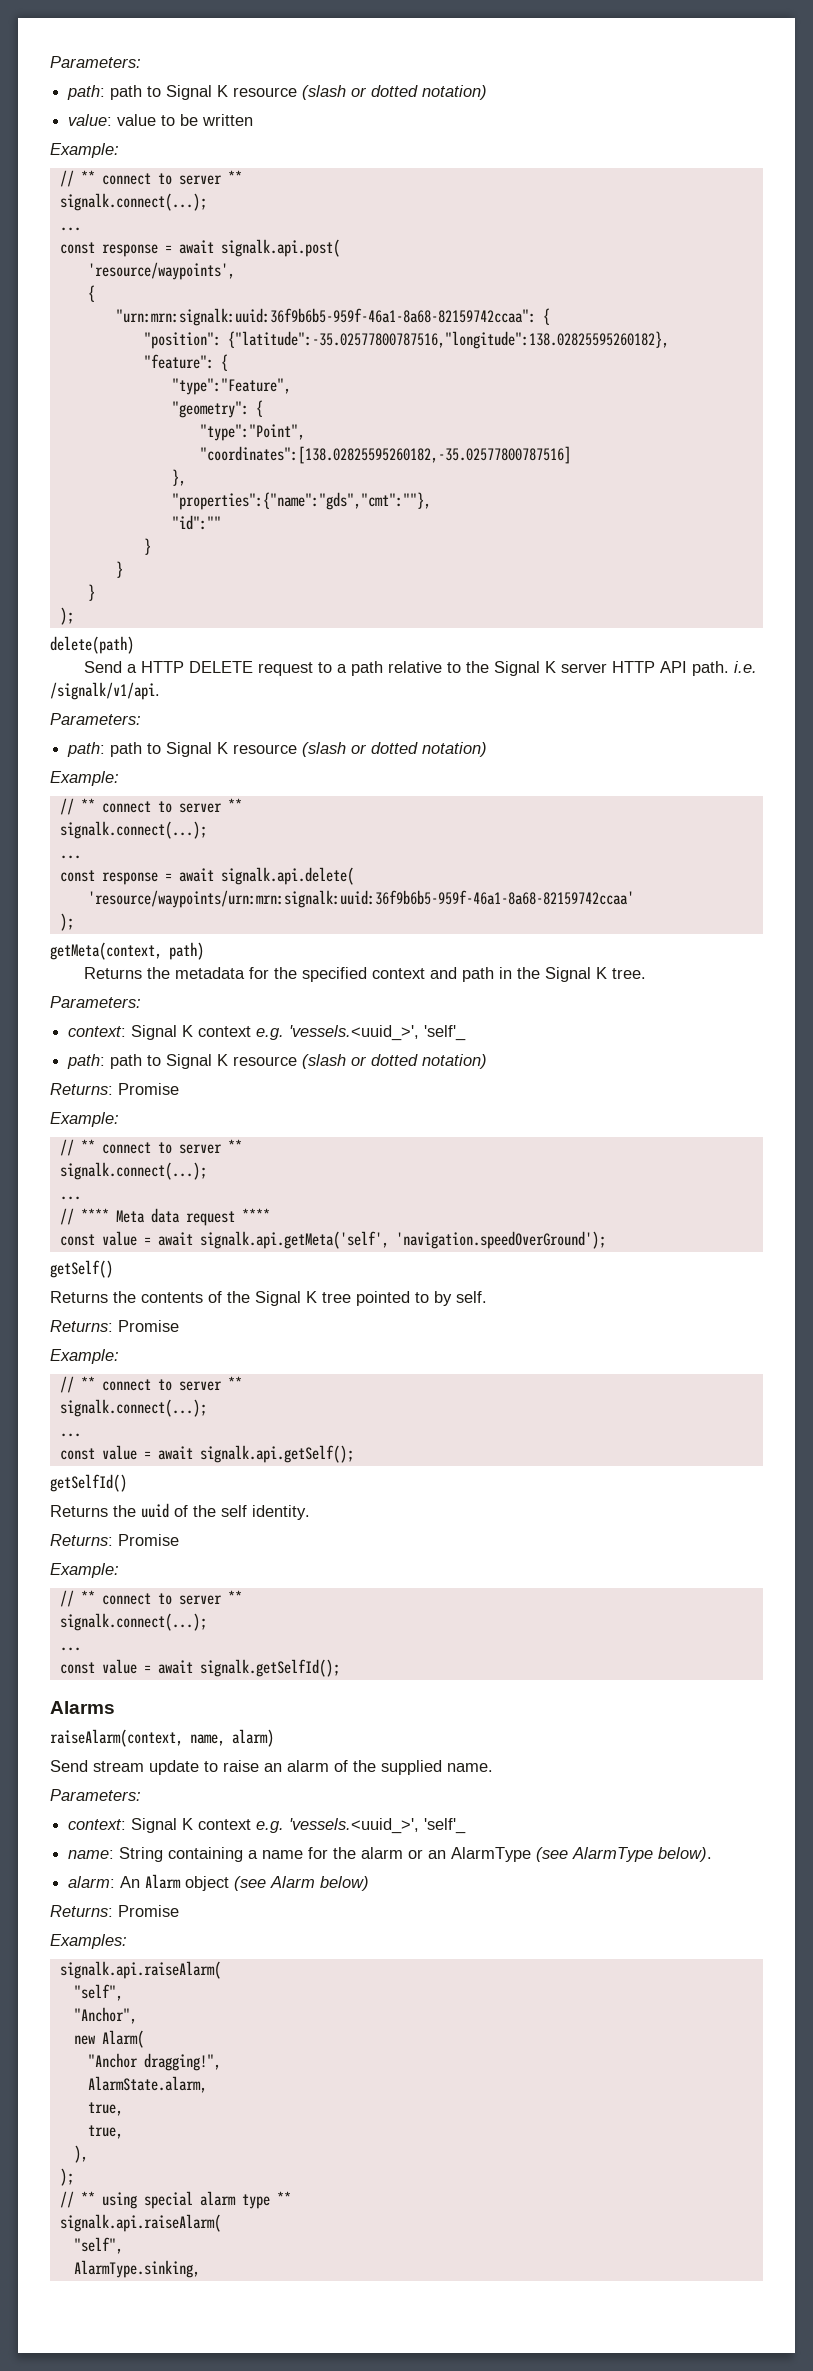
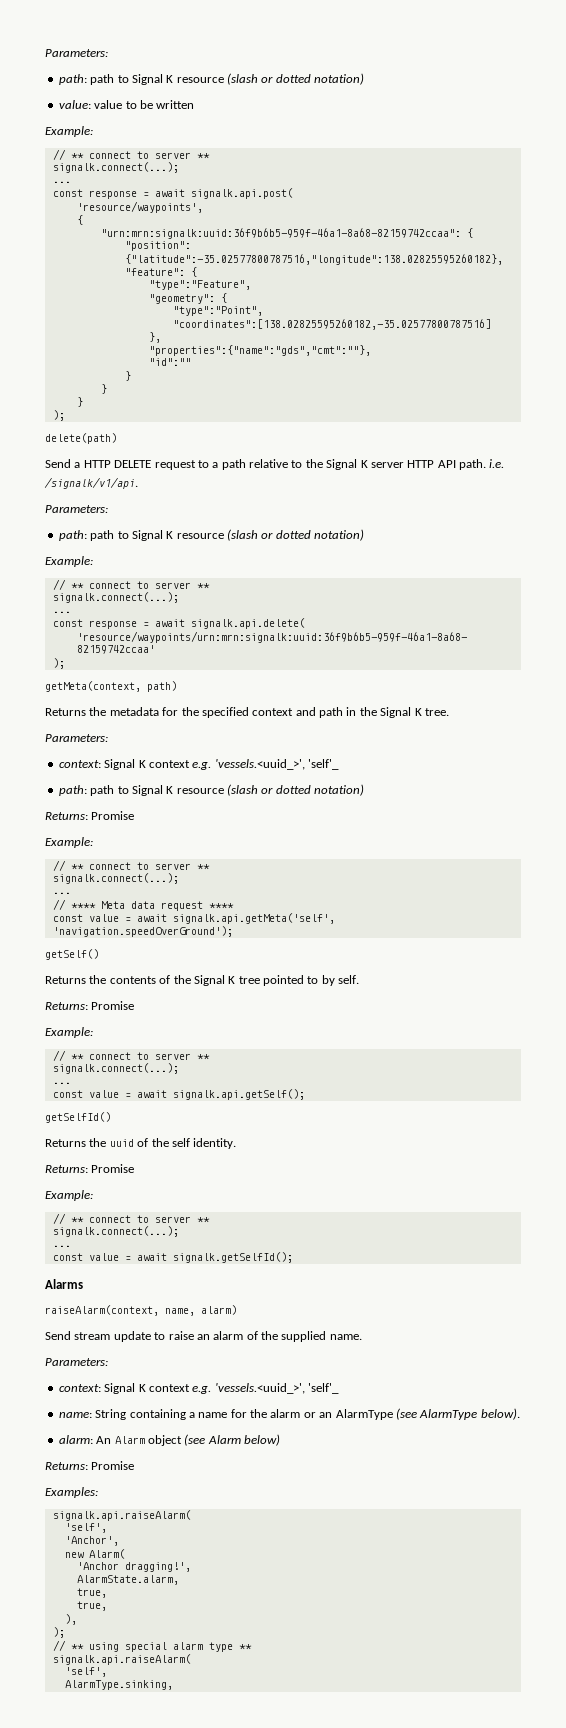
[73,1984,123,2001] [73,2007,137,2024] "self", // "Anchor", -> [64,1523,107,1533] [64,1536,119,1546] 'self', // 'Anchor',
[87,2053,221,2071] "Anchor dragging!", -> [76,1562,191,1572] 'Anchor dragging!',
[73,2237,123,2254] "self", -> [64,1667,107,1677] 'self',

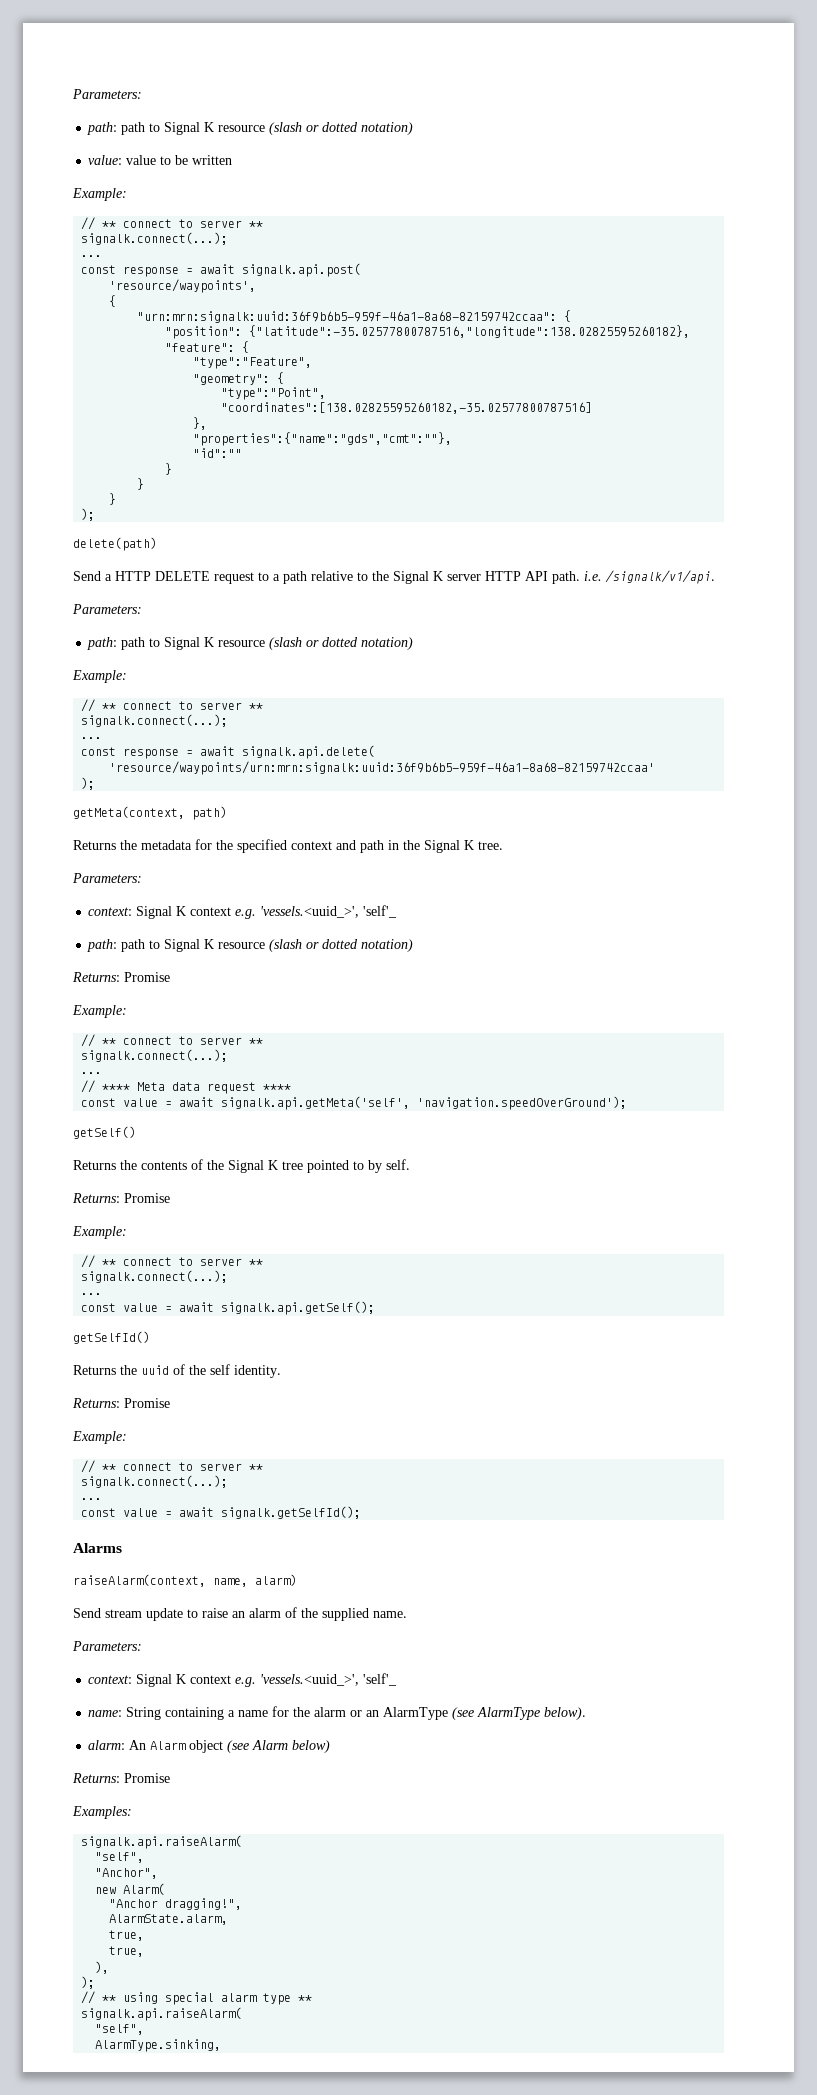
[64,1523,107,1533] [64,1536,119,1546] 'self', // 'Anchor', -> [95,1852,145,1863] [95,1868,159,1879] "self", // "Anchor",
[76,1562,191,1572] 'Anchor dragging!', -> [109,1898,243,1910] "Anchor dragging!",
[64,1667,107,1677] 'self', -> [95,2024,145,2035] "self",

